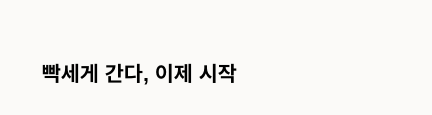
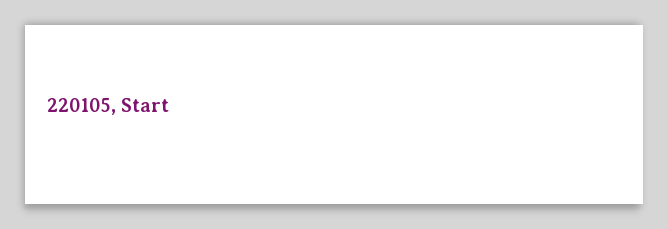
[42,63,237,85] 빡세게 간다, 이제 시작 -> [47,98,170,115] 220105, Start

